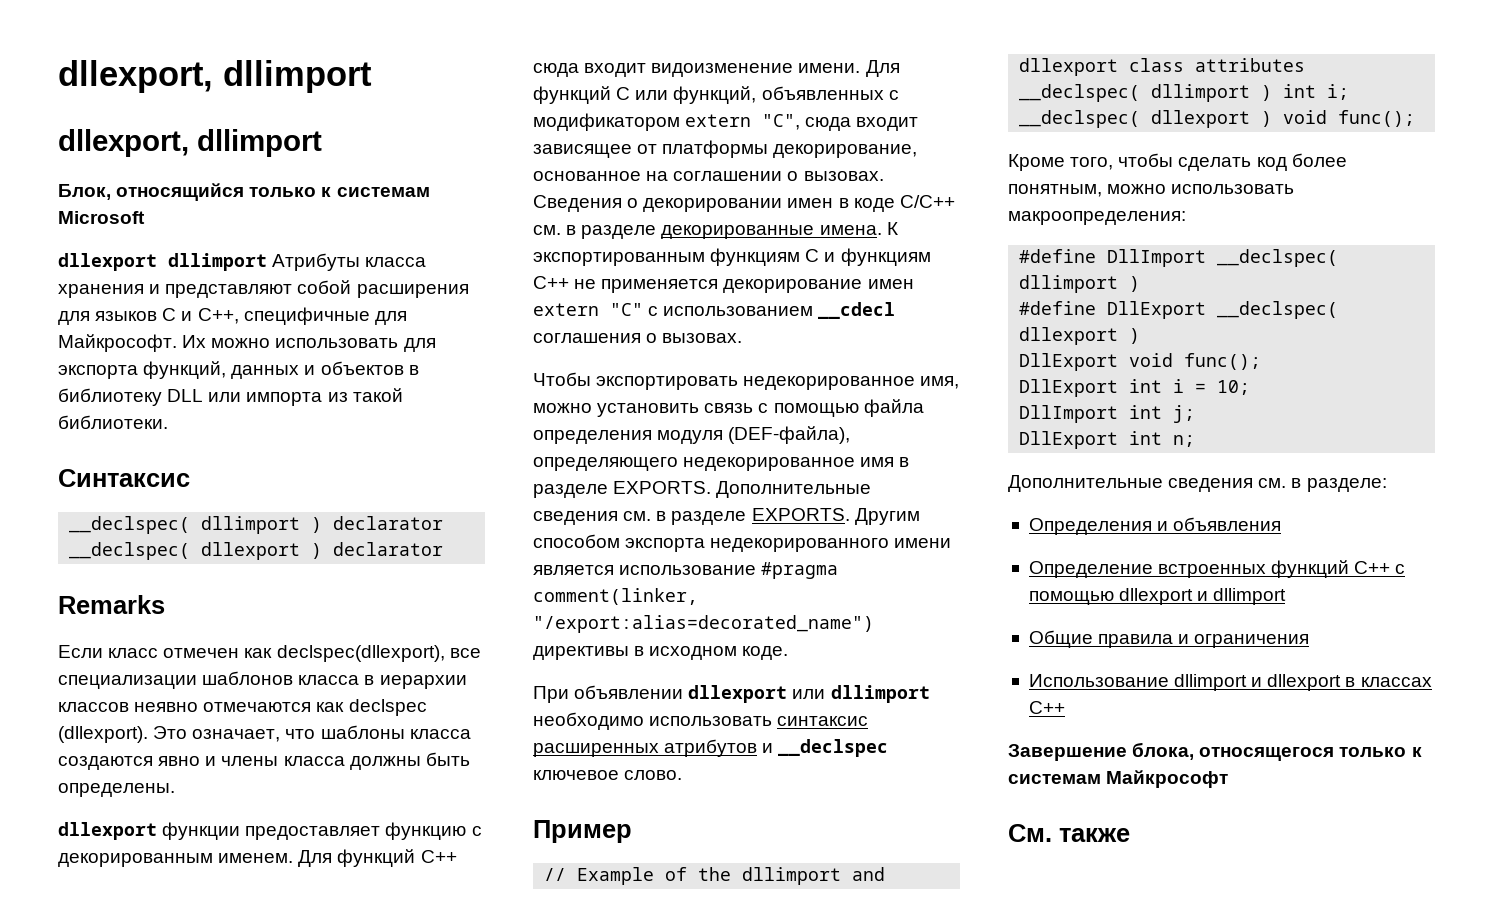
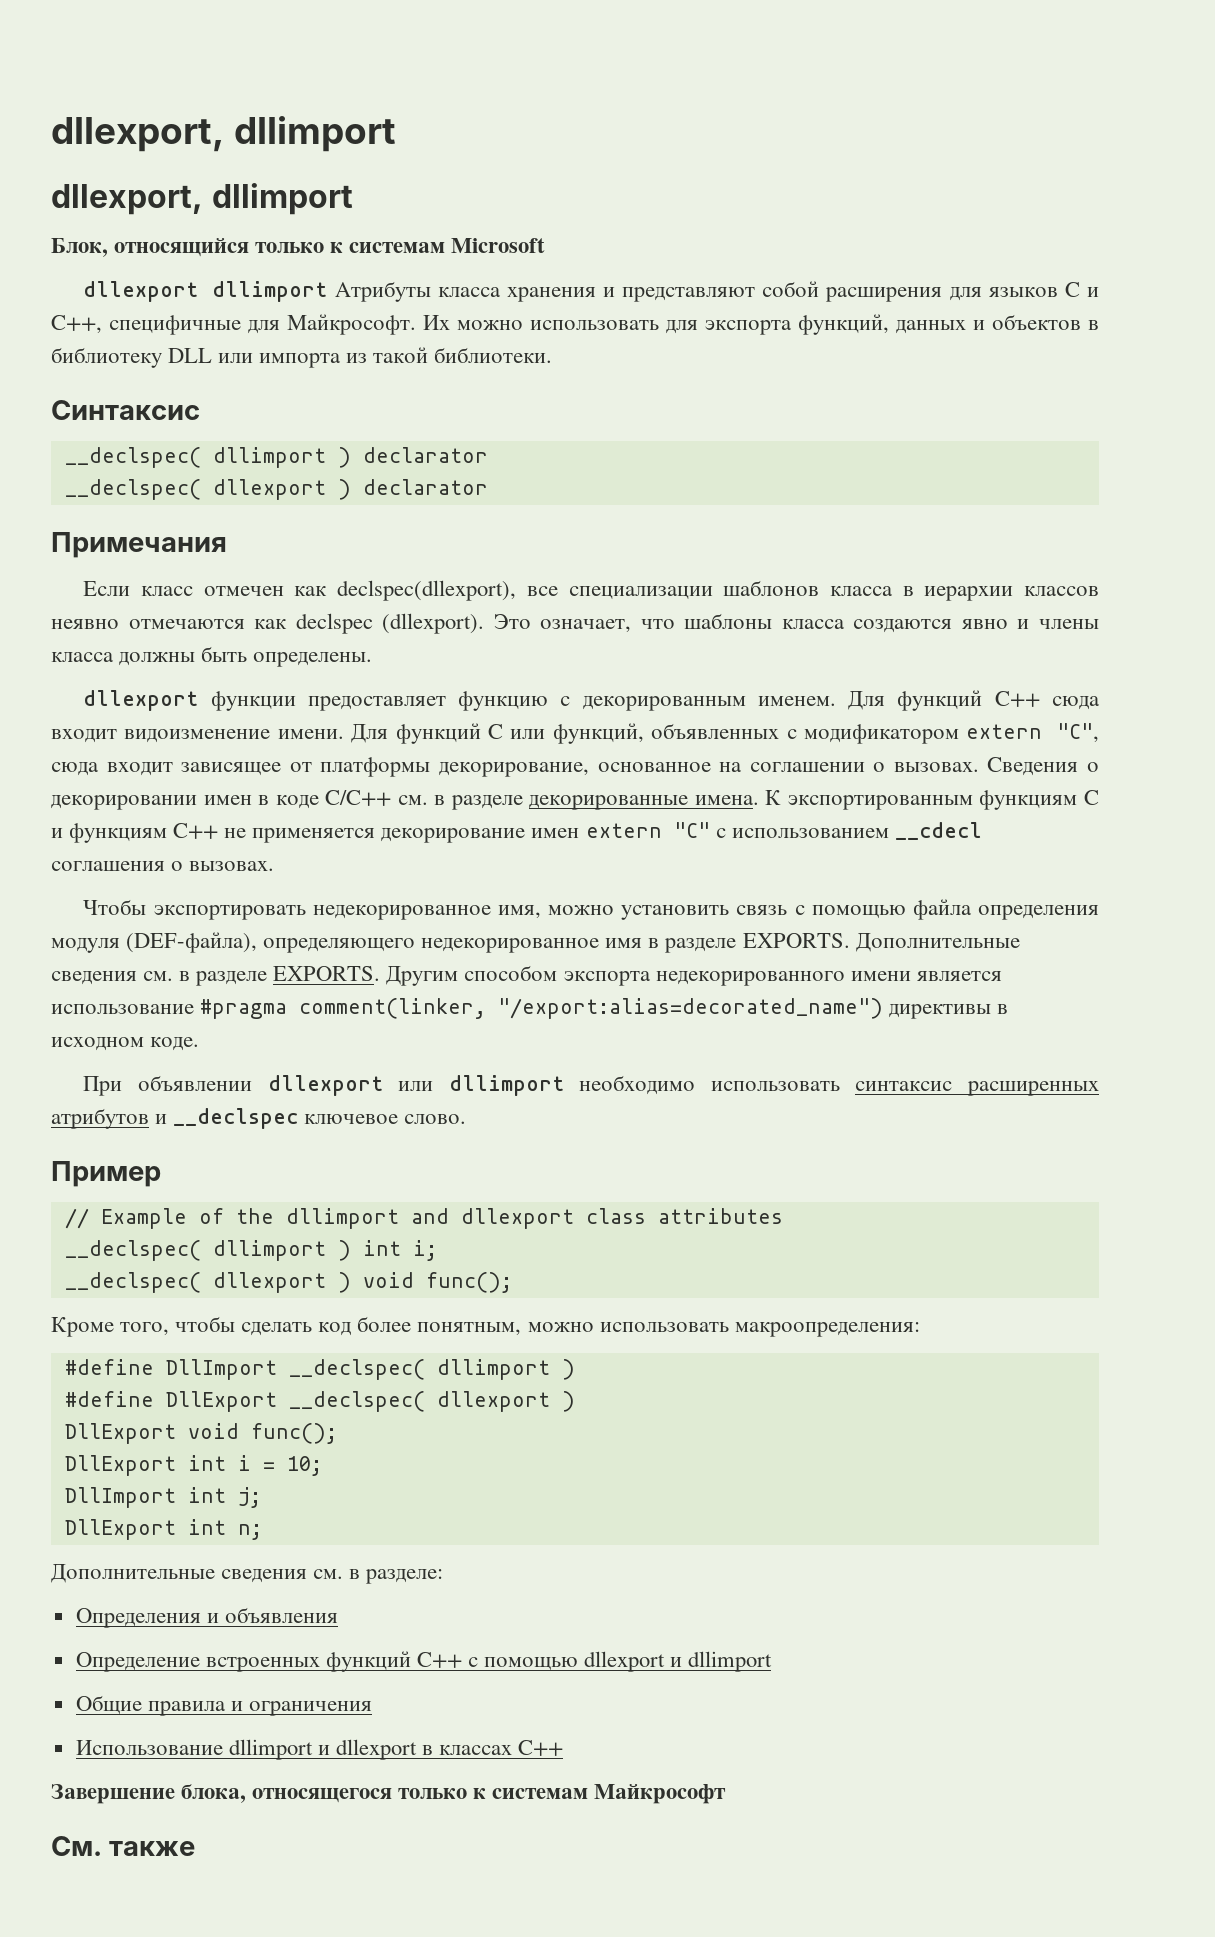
[58,595,165,614] Remarks -> [51,532,227,558] Примечания

